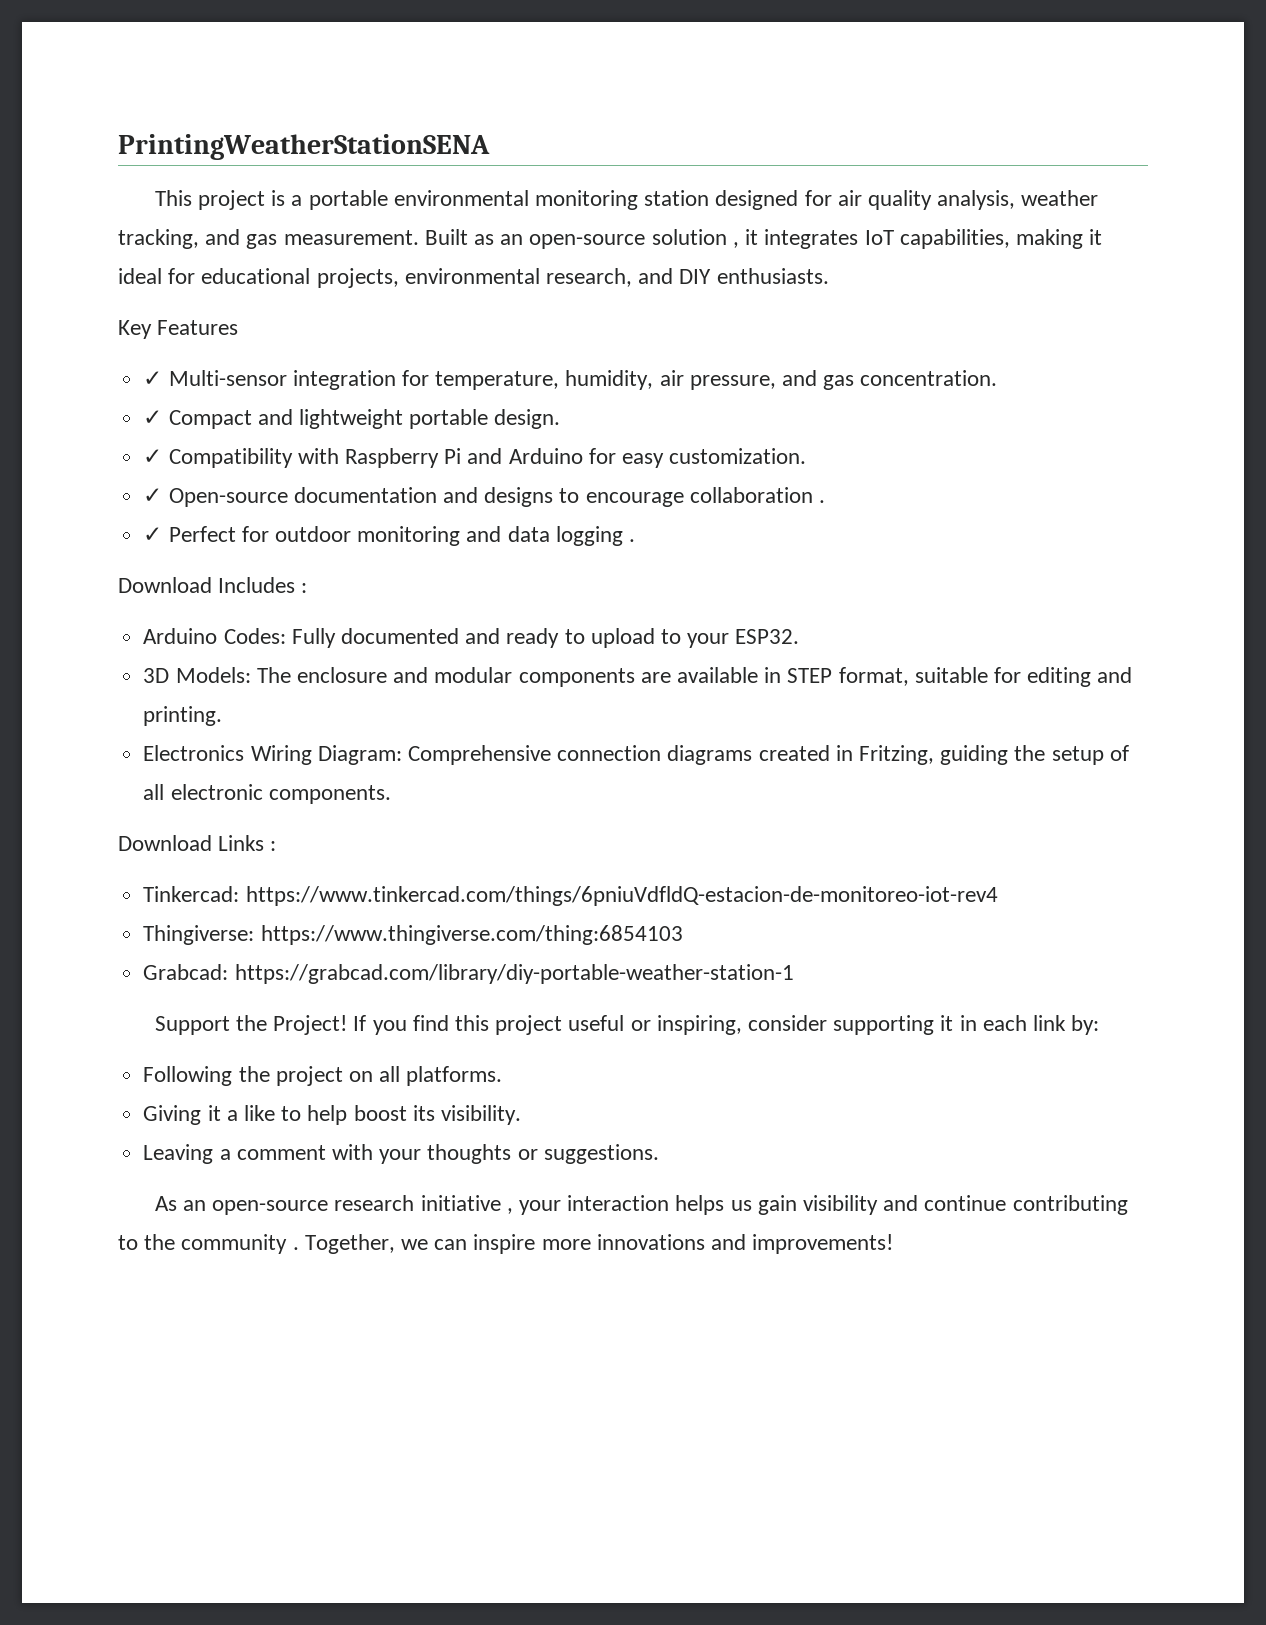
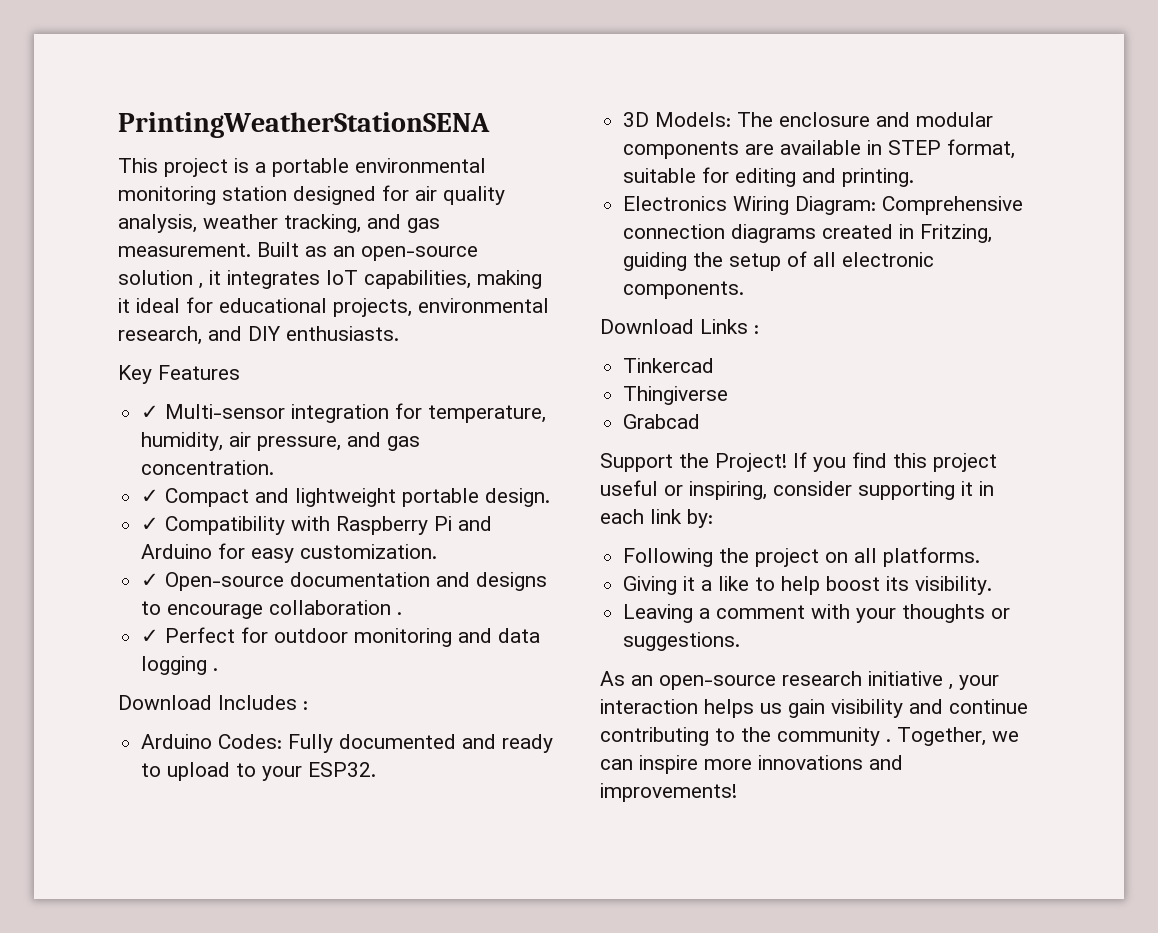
[143,886,998,906] [143,925,683,945] [143,964,794,984] Tinkercad: https://www.tinkercad.com/things/6pniuVdfldQ-estacion-de-monitoreo-iot-rev4 // Thingiverse: https://www.thingiverse.com/thing:6854103 // Grabcad: https://grabcad.com/library/diy-portable-weather-station-1 -> [623,358,715,373] [623,386,729,405] [623,414,701,429] Tinkercad // Thingiverse // Grabcad

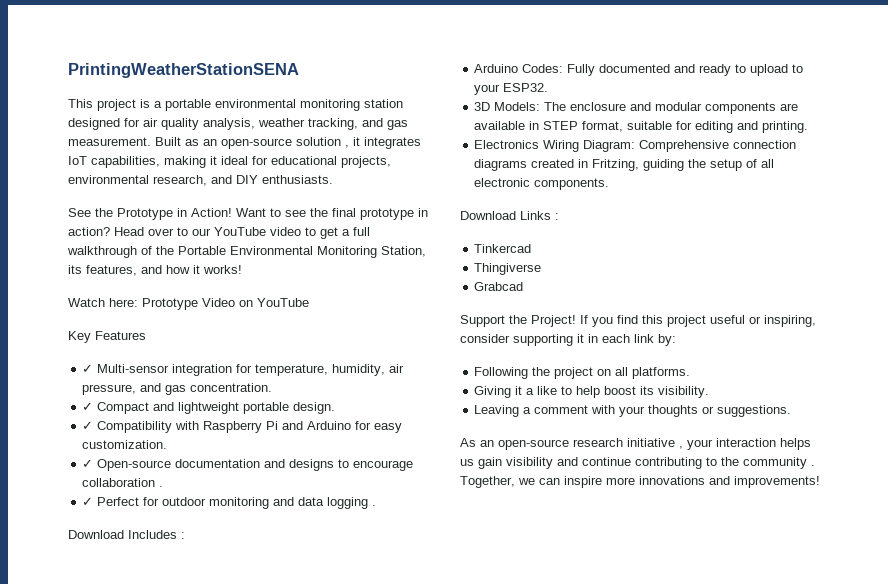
(399, 333) none -> [68,208,428,220] [68,227,370,239] [67,246,426,258] [68,265,242,276] [68,298,309,310] // See the Prototype in Action! Want to see the final prototype in action? Head over to our YouTube video to get a full walkthrough of the Portable Environmental Monitoring Station, its features, and how it works! // Watch here: Prototype Video on YouTube

